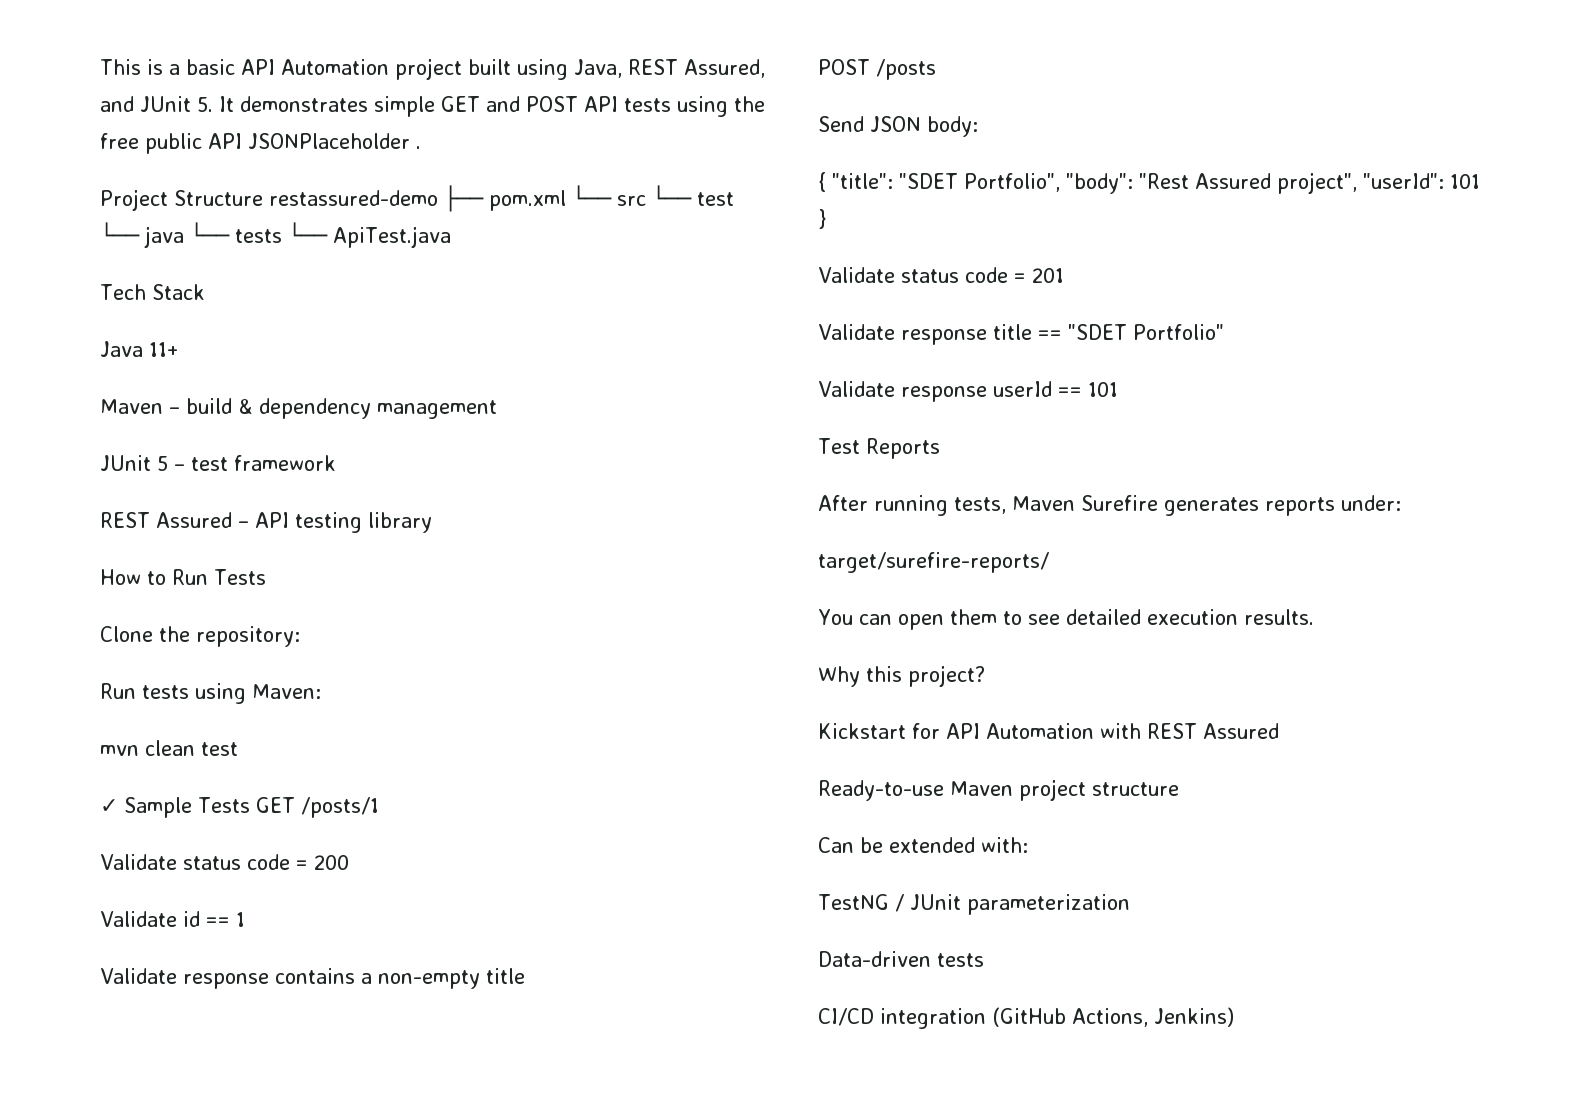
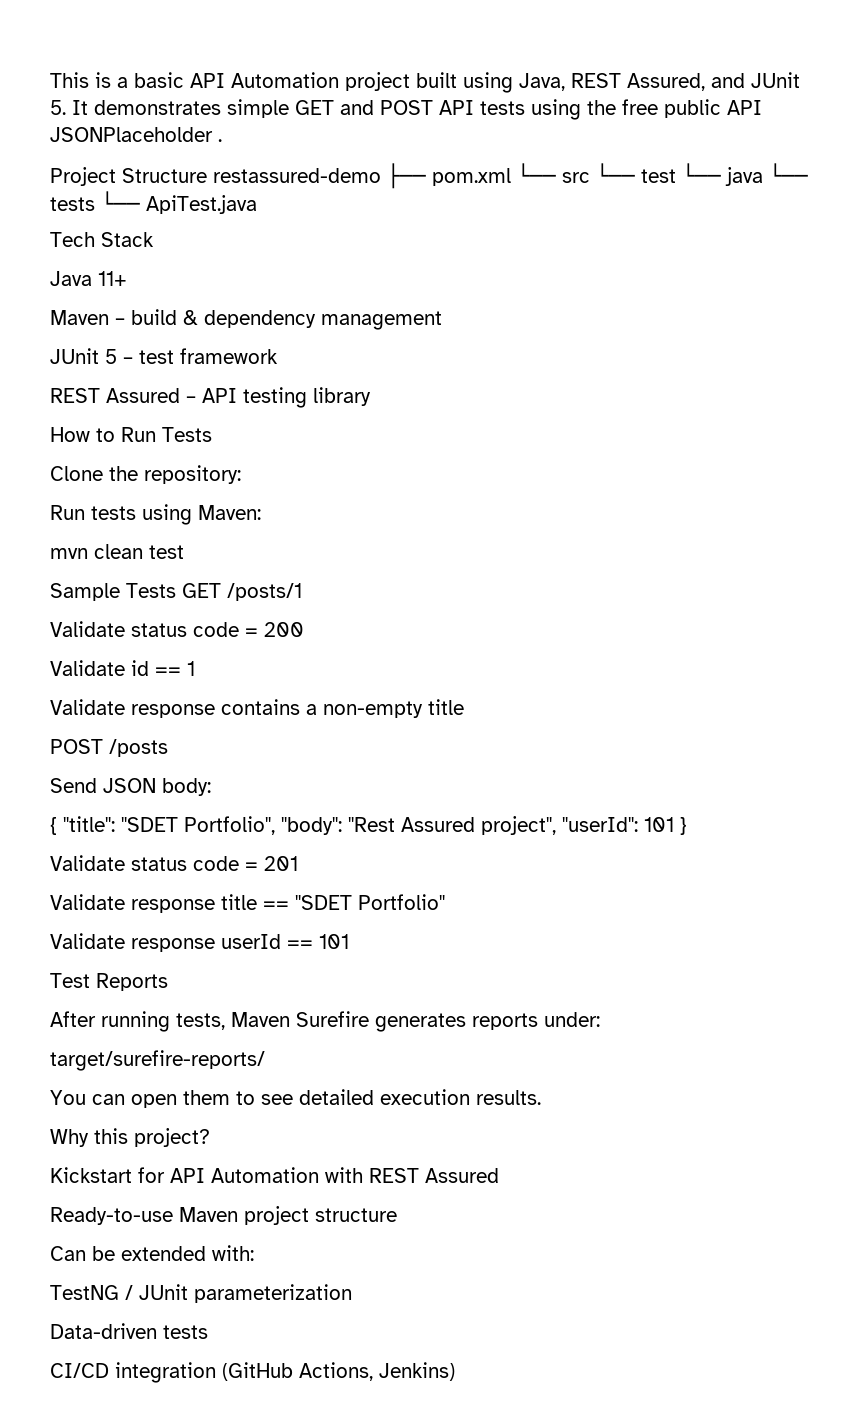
[100,799,118,813] ✓ -> (184, 552) none

